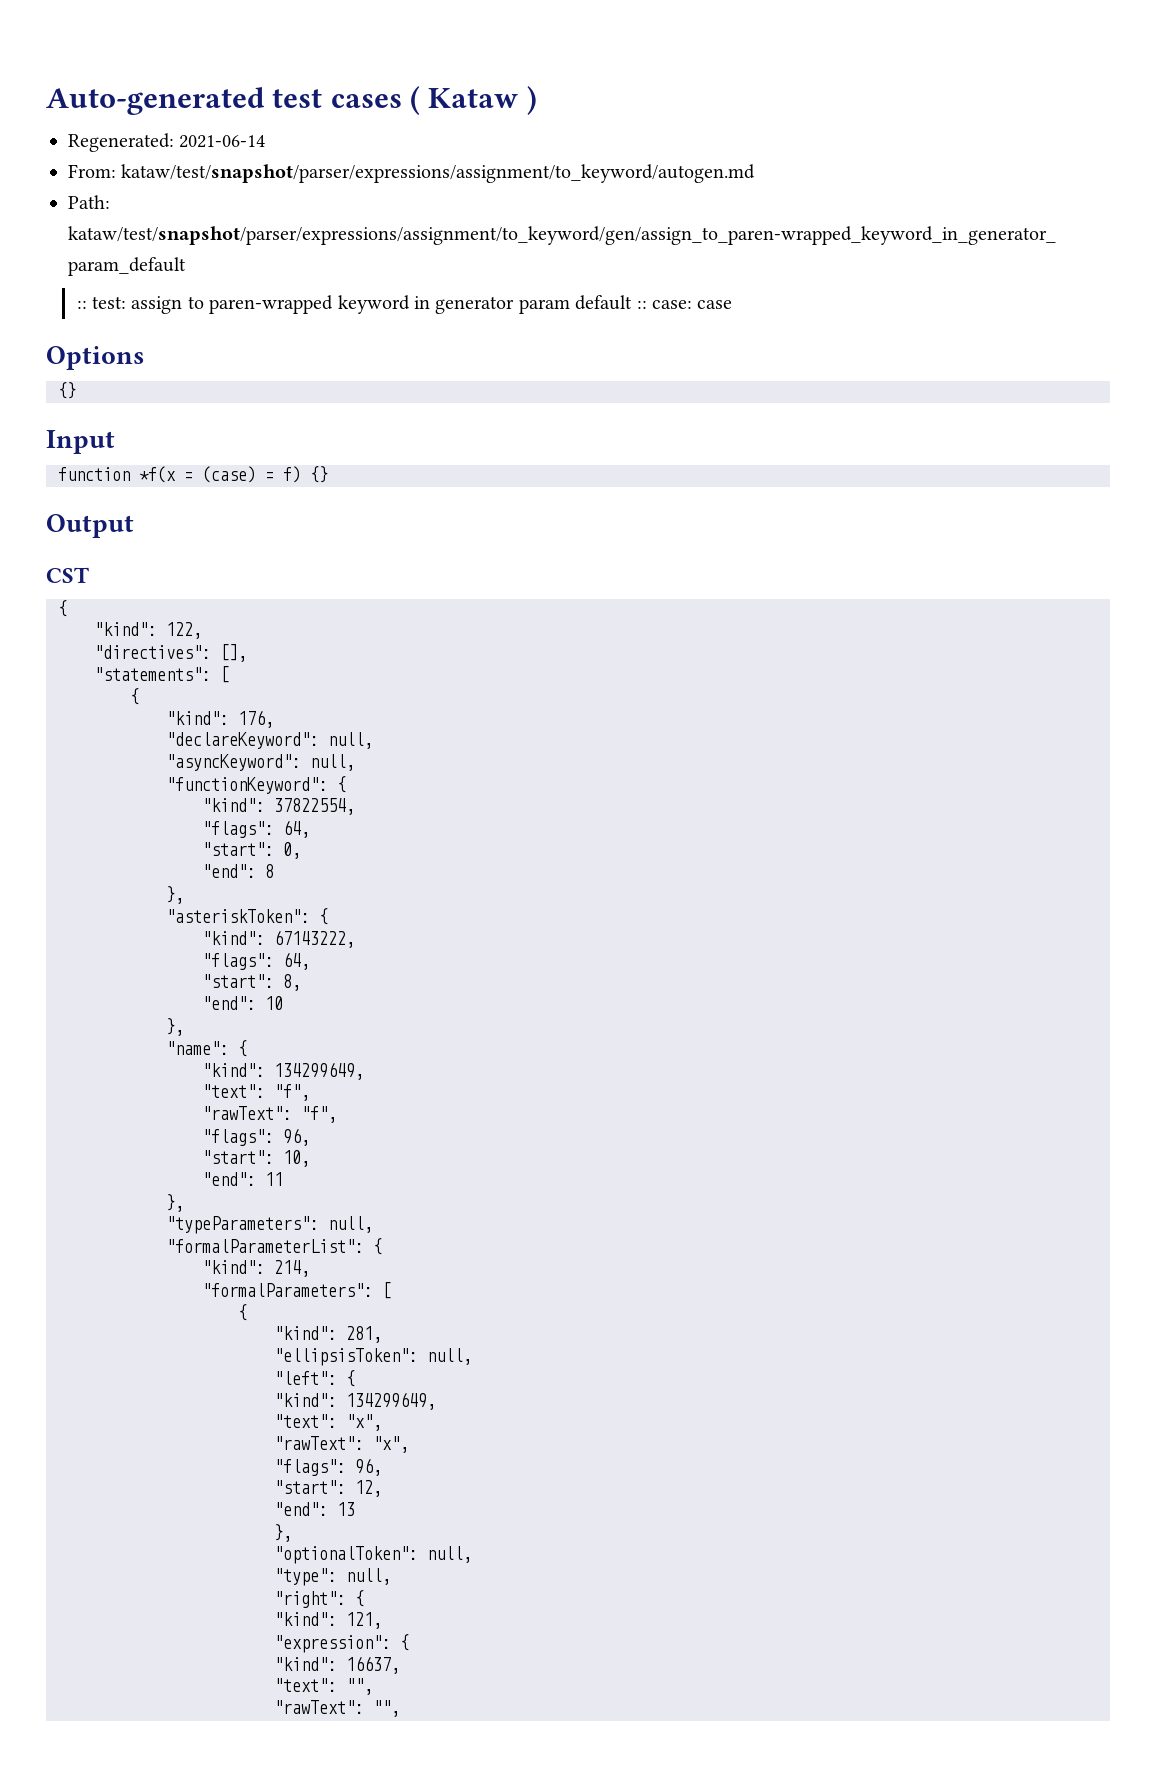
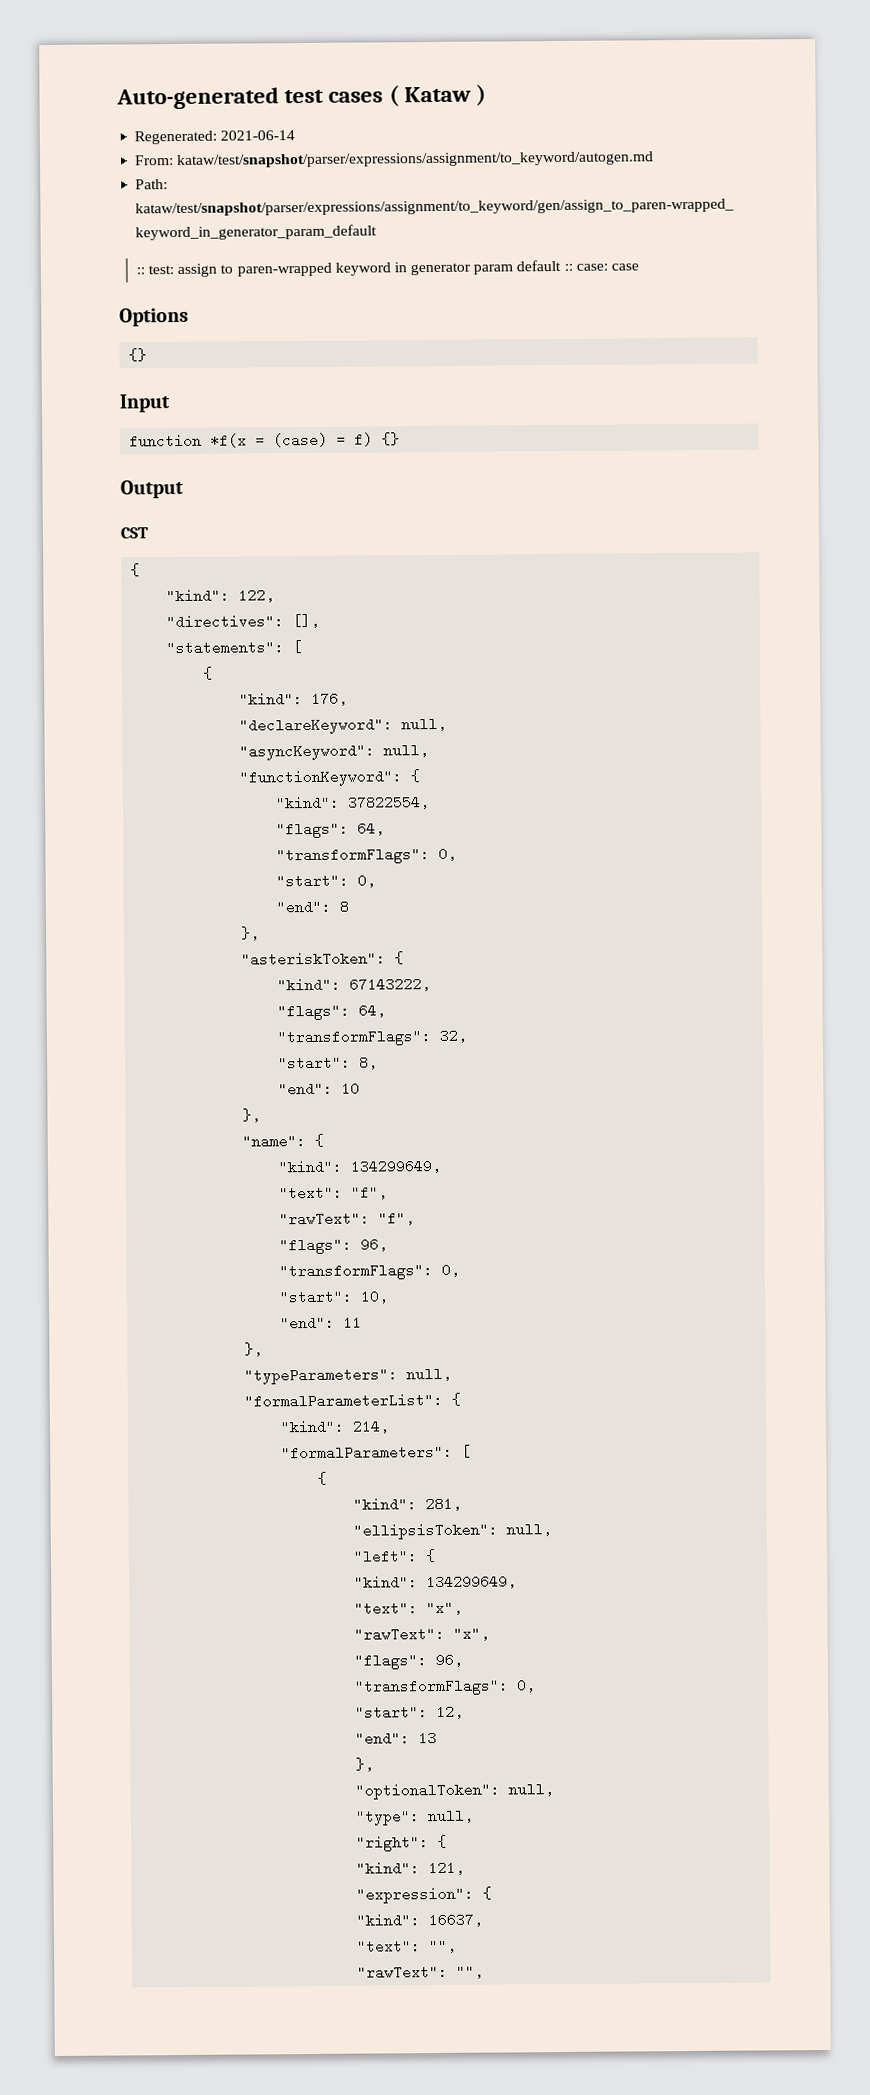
(310, 829) none -> [276,846,458,865] // "transformFlags": 0,
(310, 961) none -> [277,1028,468,1047] // "transformFlags": 32,
(310, 1137) none -> [279,1262,461,1281] // "transformFlags": 0,
(382, 1467) none -> [354,1678,537,1696] // "transformFlags": 0,

